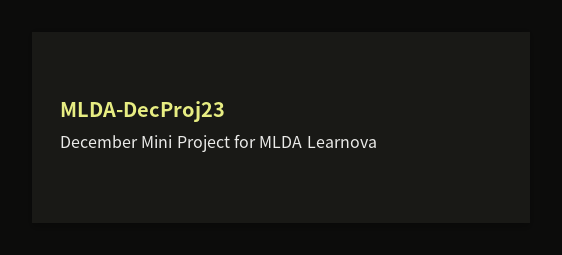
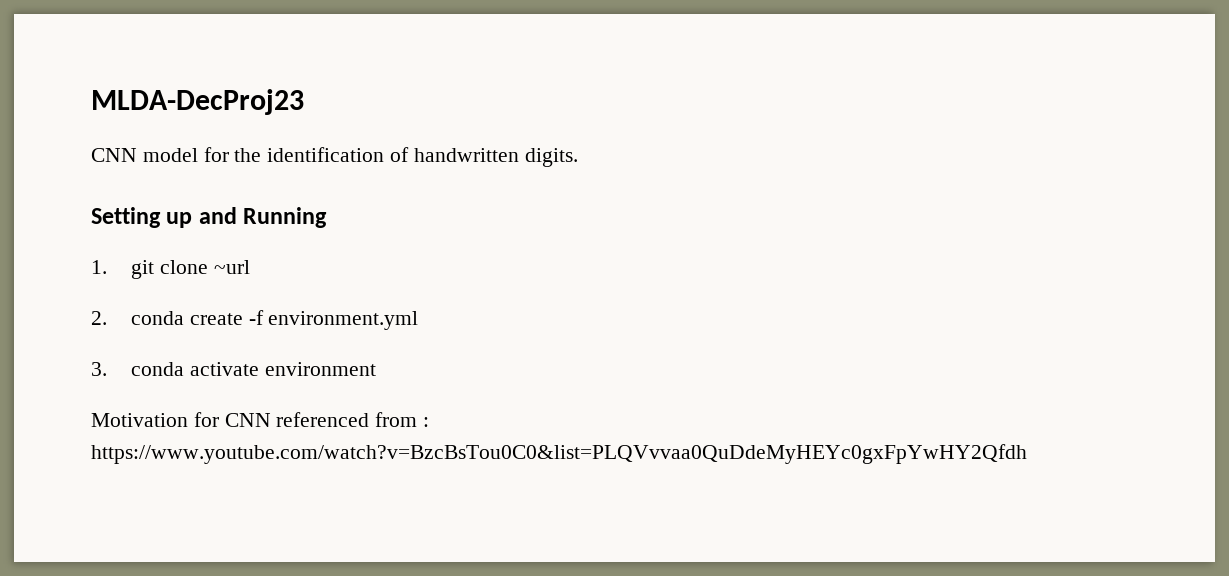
[60,134,377,152] December Mini Project for MLDA Learnova -> [91,147,578,167] [91,207,328,228] [91,260,250,279] [91,310,419,330] [91,362,376,376] [91,412,430,427] [91,444,1027,464] CNN model for the identification of handwritten digits. // Setting up and Running // 1. git clone ~url // 2. conda create -f environment.yml // 3. conda activate environment // Motivation for CNN referenced from : https://www.youtube.com/watch?v=BzcBsTou0C0&list=PLQVvvaa0QuDdeMyHEYc0gxFpYwHY2Qfdh

